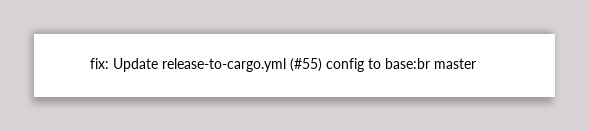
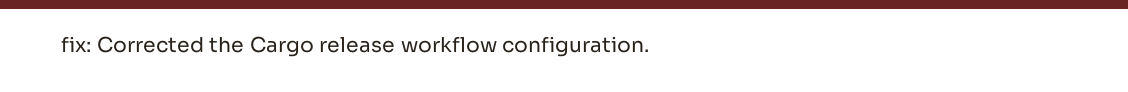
[113,58,476,72] Update release-to-cargo.yml (#55) config to base:br master -> [96,36,650,57] Corrected the Cargo release workflow configuration.

